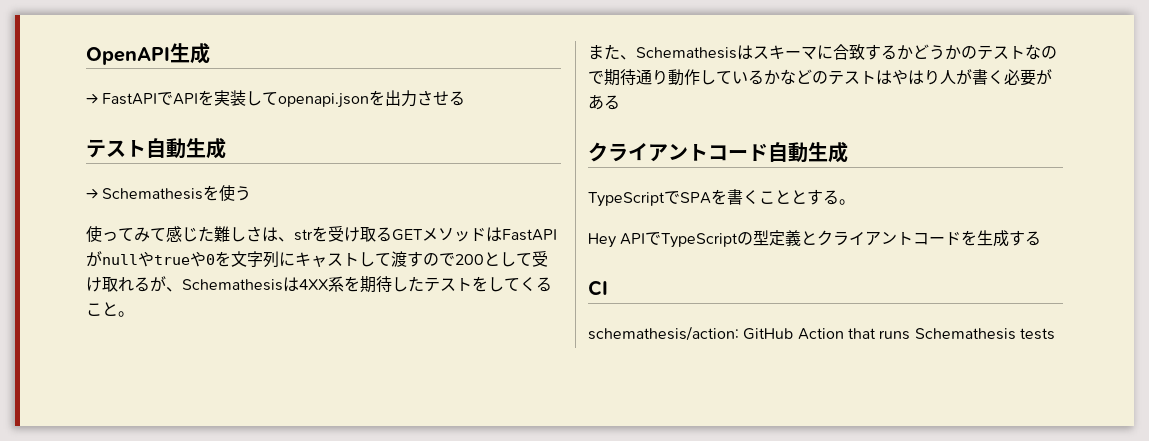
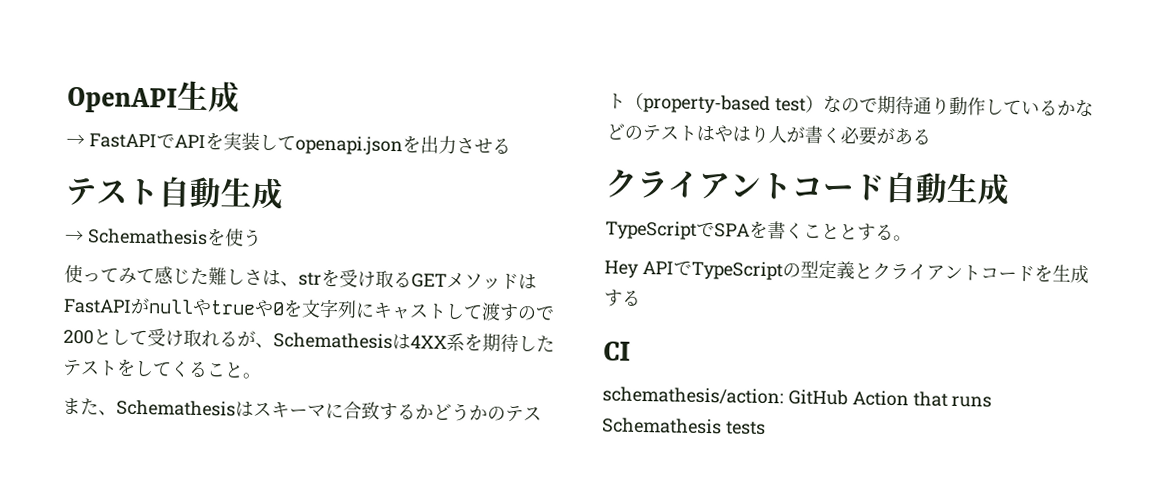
(1025, 52) none -> [625,92,824,115] （property-based test）

